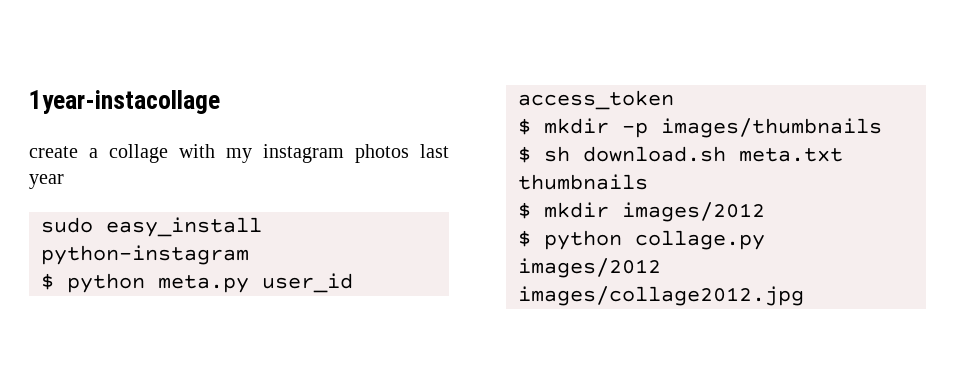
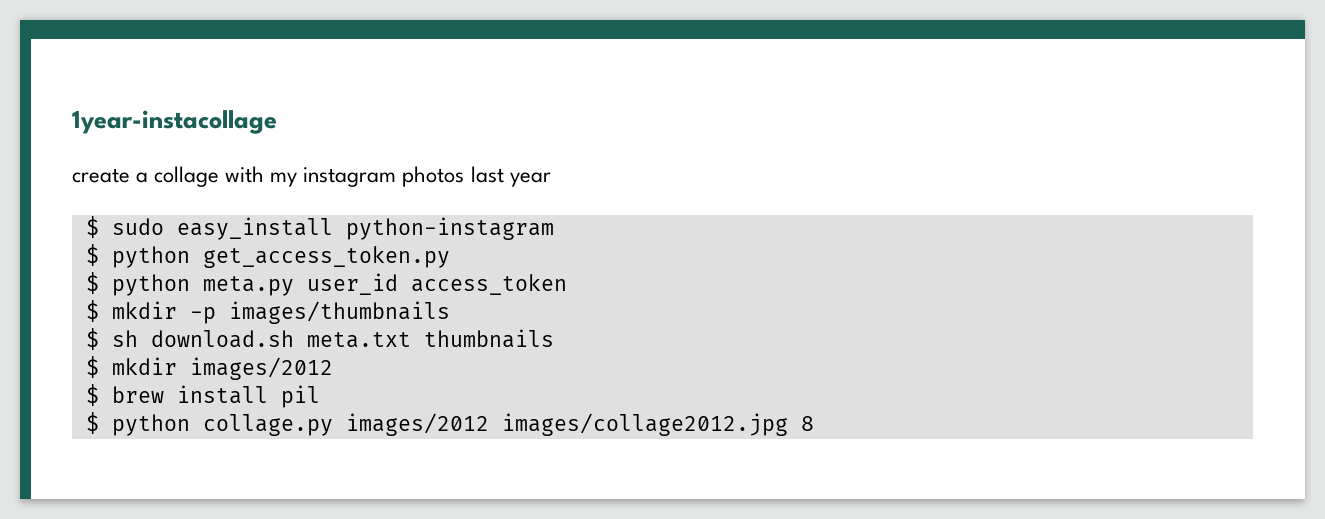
(64, 181) none -> [85,216,99,238] $
(249, 255) none -> [85,244,450,268] // $ python get_access_token.py
(765, 212) none -> [85,384,320,408] // $ brew install pil
(804, 296) none -> [800,416,814,431] 8

